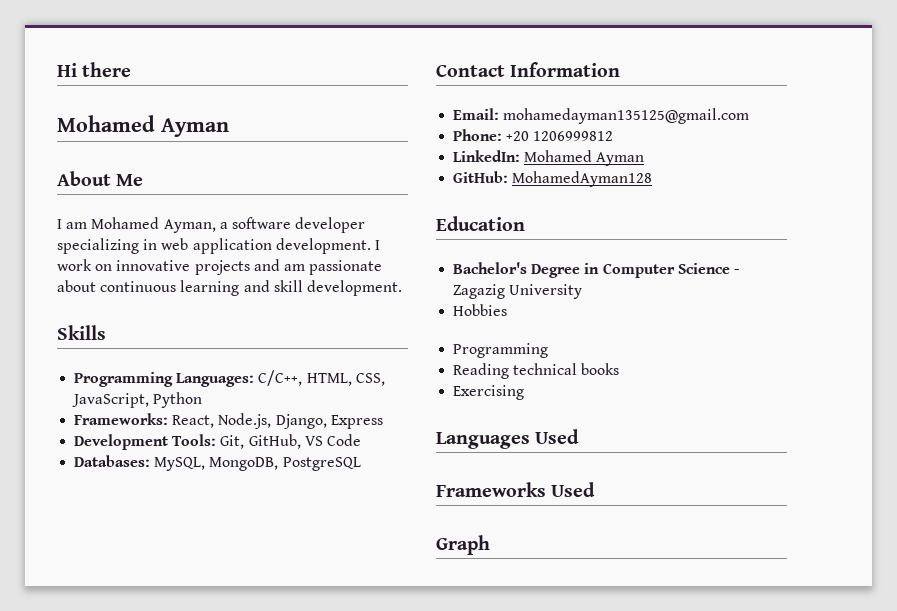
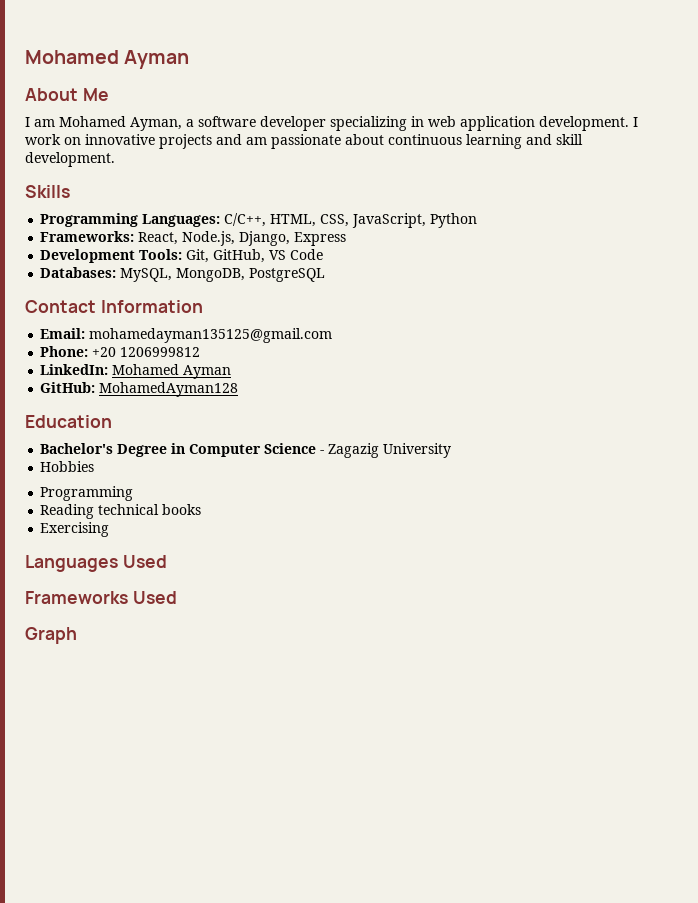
[57,62,132,77] Hi there // -> (25, 57) none

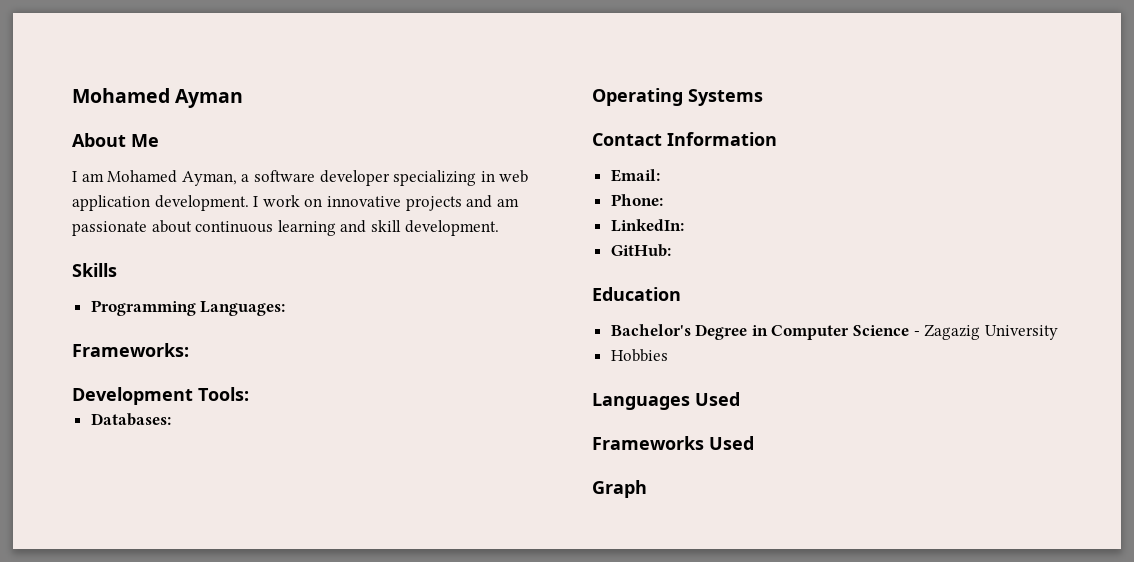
[224,213,478,228] [40,231,347,246] [40,249,324,263] [40,267,326,282] C/C++, HTML, CSS, JavaScript, Python // Frameworks: React, Node.js, Django, Express // Development Tools: Git, GitHub, VS Code // Databases: MySQL, MongoDB, PostgreSQL -> [72,343,189,357] [72,387,249,405] [90,413,171,426] [592,88,763,106] // Frameworks: // Development Tools: // Databases: // Operating Systems
[89,328,333,343] mohamedayman135125@gmail.com -> (660, 175) none
[92,347,201,357] +20 1206999812 -> (663, 200) none
[112,364,232,379] Mohamed Ayman -> (684, 225) none
[99,382,239,397] MohamedAyman128 -> (671, 250) none
[40,486,134,501] [40,504,202,519] [40,522,110,537] // Programming // Reading technical books // Exercising -> (668, 355) none

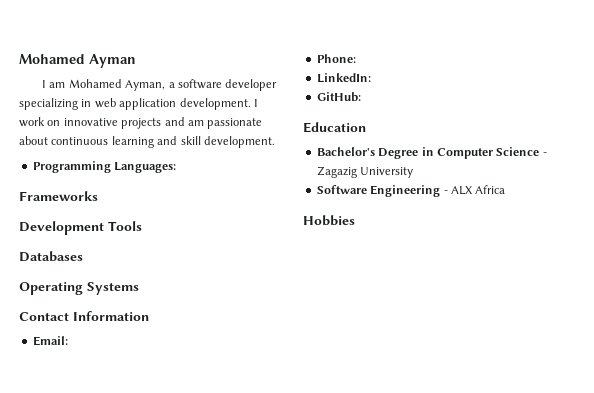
[72,133,159,147] // About Me -> (136, 61) none
[72,263,117,277] // Skills -> (275, 142) none
[72,343,189,357] Frameworks: -> [19,191,98,201] Frameworks
[198,387,249,401] [90,413,171,426] Tools: // Databases: -> [108,221,142,231] [19,251,83,262] Tools // Databases
[610,349,668,362] [592,392,740,410] [592,436,754,450] [592,480,647,498] Hobbies // Languages Used // Frameworks Used // Graph -> [316,185,506,197] [303,215,355,226] Software Engineering - ALX Africa // Hobbies

